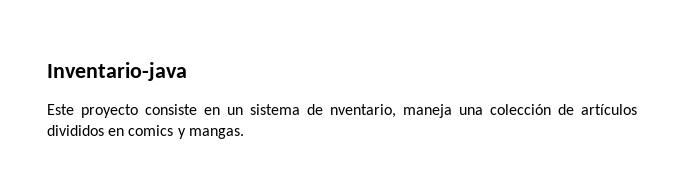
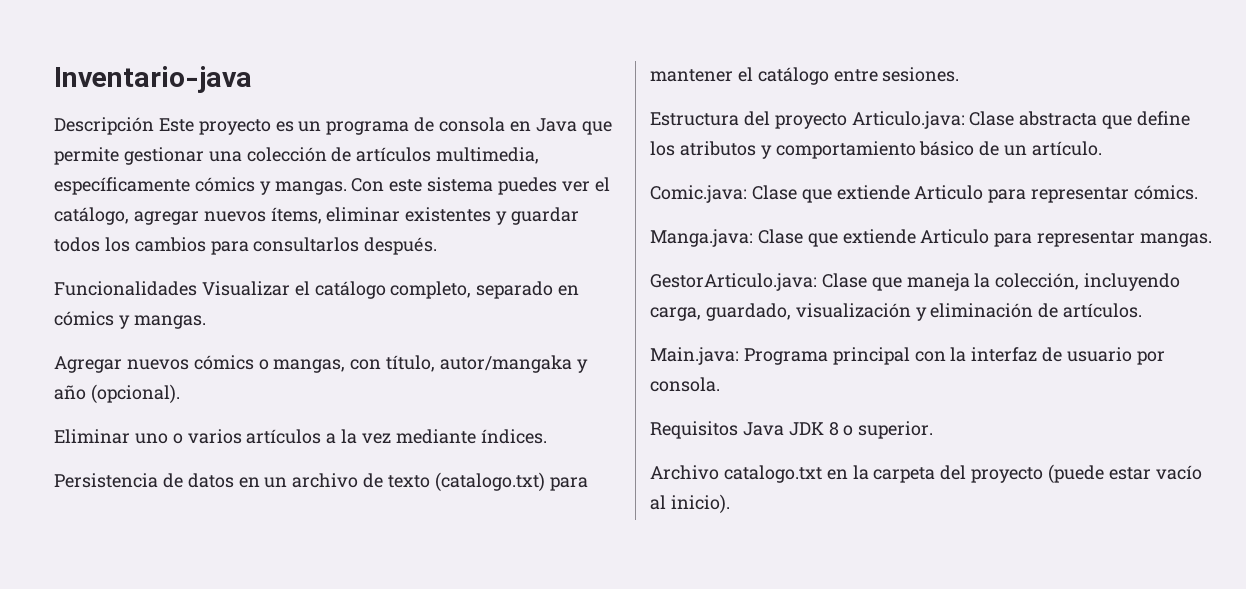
(187, 71) none -> [54,117,154,135] Descripción
[145,104,637,118] [47,125,244,139] consiste en un sistema de nventario, maneja una colección de artículos divididos en comics y mangas. -> [275,117,612,135] [54,147,540,165] [54,177,610,195] [54,207,580,225] [54,237,438,255] [54,281,580,299] [54,311,206,329] [54,355,588,373] [54,384,180,404] [54,429,547,444] [54,472,588,492] [650,67,960,85] [650,111,1191,129] [650,141,1103,159] [650,185,1199,203] [650,229,1213,247] [650,273,1181,291] [650,303,1143,321] [650,347,1165,365] [650,377,720,392] [650,421,934,439] [650,464,1202,484] [650,494,730,514] es un programa de consola en Java que permite gestionar una colección de artículos multimedia, específicamente cómics y mangas. Con este sistema puedes ver el catálogo, agregar nuevos ítems, eliminar existentes y guardar todos los cambios para consultarlos después. // Funcionalidades Visualizar el catálogo completo, separado en cómics y mangas. // Agregar nuevos cómics o mangas, con título, autor/mangaka y año (opcional). // Eliminar uno o varios artículos a la vez mediante índices. // Persistencia de datos en un archivo de texto (catalogo.txt) para mantener el catálogo entre sesiones. // Estructura del proyecto Articulo.java: Clase abstracta que define los atributos y comportamiento básico de un artículo. // Comic.java: Clase que extiende Articulo para representar cómics. // Manga.java: Clase que extiende Articulo para representar mangas. // GestorArticulo.java: Clase que maneja la colección, incluyendo carga, guardado, visualización y eliminación de artículos. // Main.java: Programa principal con la interfaz de usuario por consola. // Requisitos Java JDK 8 o superior. // Archivo catalogo.txt en la carpeta del proyecto (puede estar vacío al inicio).

